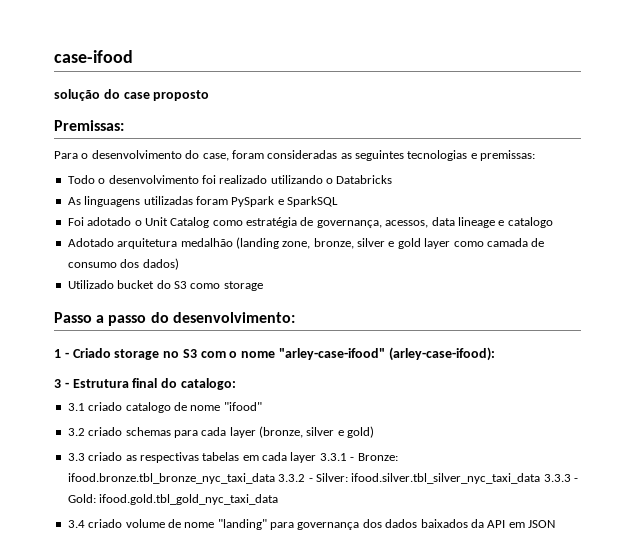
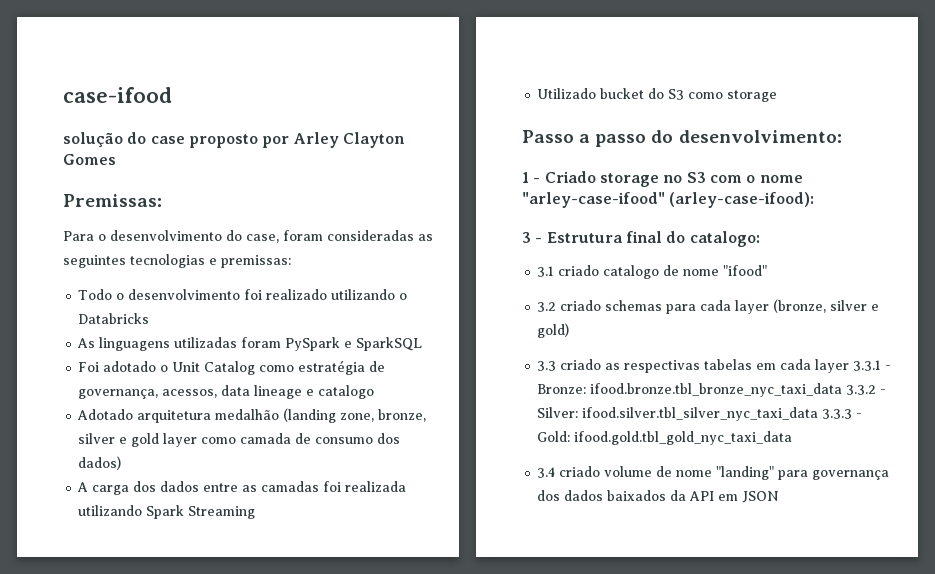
(210, 95) none -> [262,132,405,148] [63,154,116,165] por Arley Clayton Gomes
(179, 264) none -> [77,481,407,495] [78,505,256,519] // A carga dos dados entre as camadas foi realizada utilizando Spark Streaming

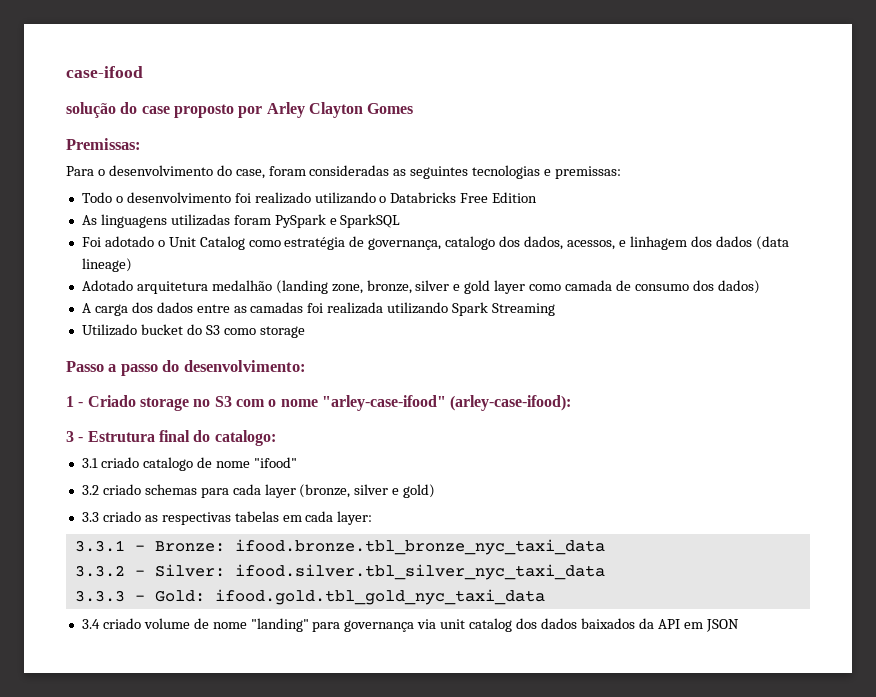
(150, 318) none -> [460,192,538,203] Free Edition
[162,385,375,399] acessos, data lineage e catalogo -> [445,236,789,250] [81,258,132,272] catalogo dos dados, acessos, e linhagem dos dados (data lineage)
[815,359,850,373] layer -> [337,511,373,525] layer: //
(843, 390) none -> (605, 547) //
(819, 414) none -> (605, 572) //
(890, 475) none -> [417,618,513,632] via unit catalog

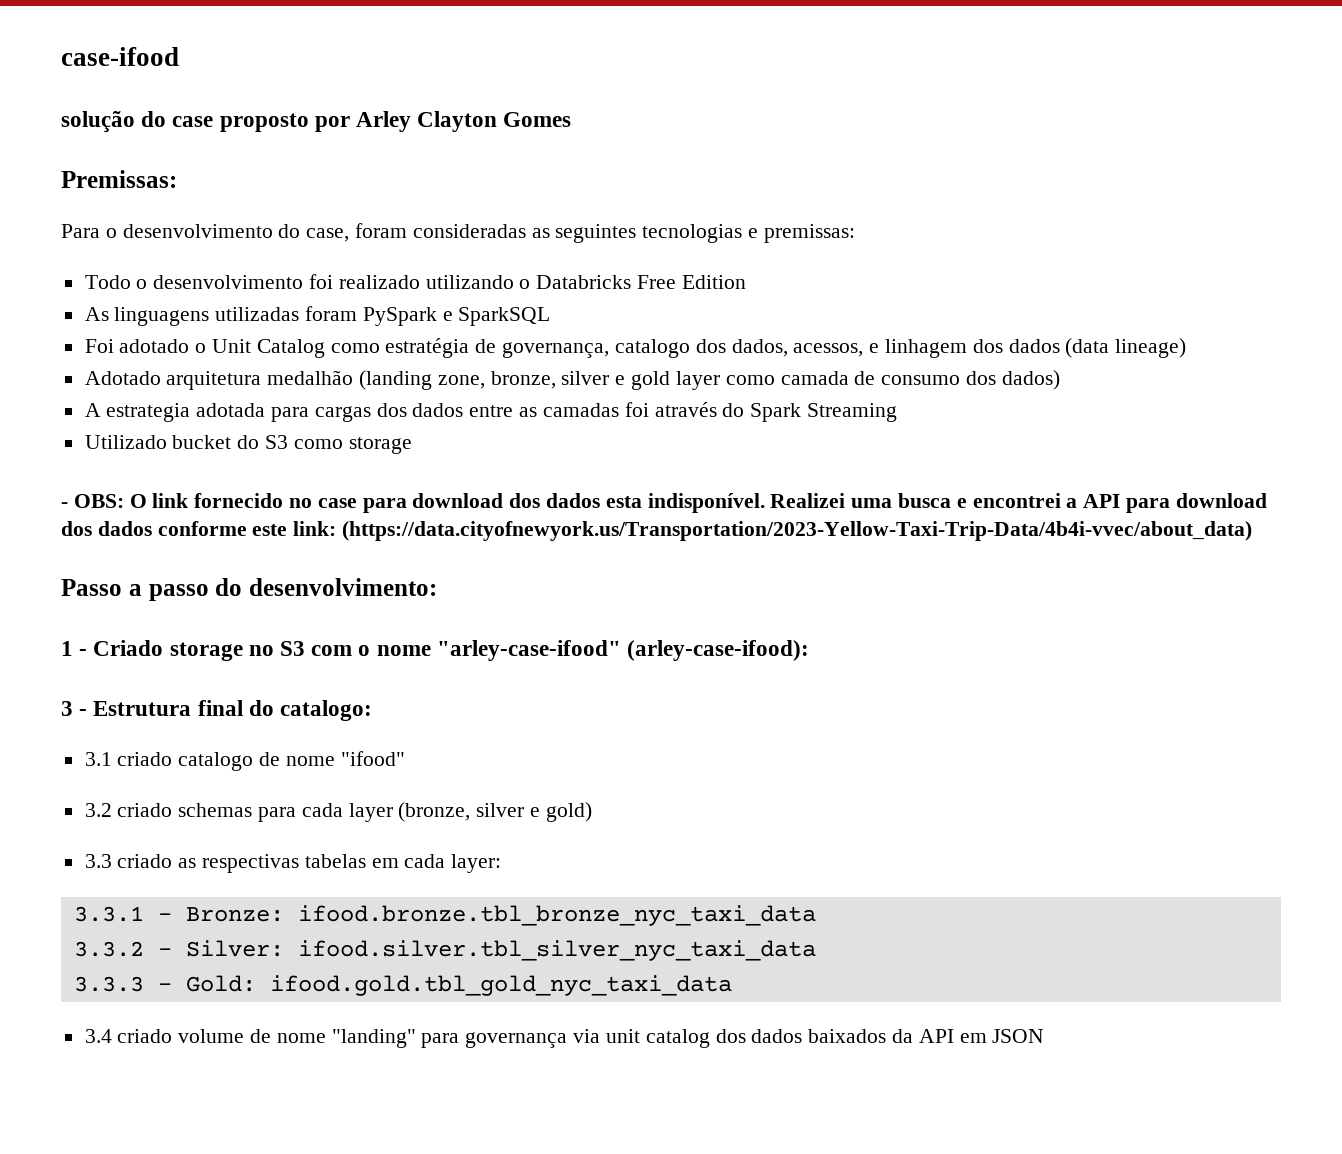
[94,304,128,316] carga -> [106,403,371,422] estrategia adotada para cargas
[327,302,449,314] realizada utilizando -> [654,402,745,417] através do
(305, 332) none -> [61,493,1267,513] [61,521,1253,541] // - OBS: O link fornecido no case para download dos dados esta indisponível. Realizei uma busca e encontrei a API para download dos dados conforme este link: (https://data.cityofnewyork.us/Transportation/2023-Yellow-Taxi-Trip-Data/4b4i-vvec/about_data)

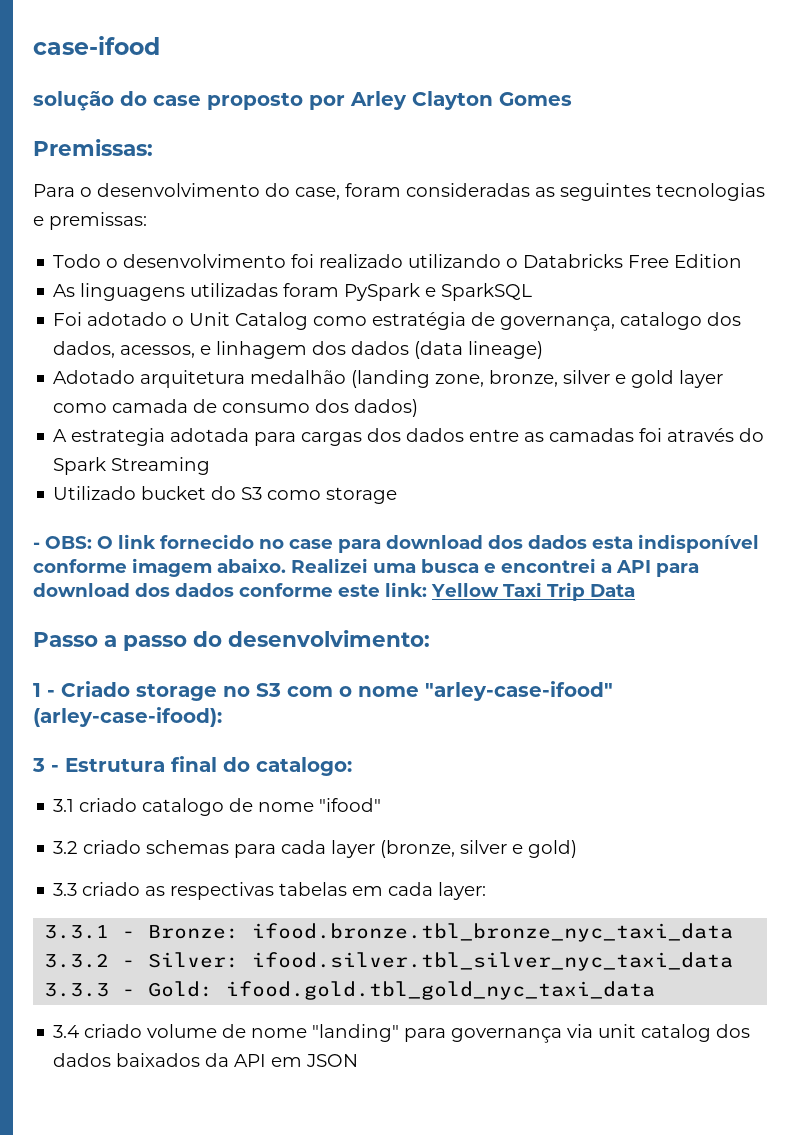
[647,493,765,513] indisponível. -> [638,534,759,553] [33,558,286,577] indisponível conforme imagem abaixo.
[342,521,1253,541] (https://data.cityofnewyork.us/Transportation/2023-Yellow-Taxi-Trip-Data/4b4i-vvec/about_data) -> [431,582,635,601] Yellow Taxi Trip Data

